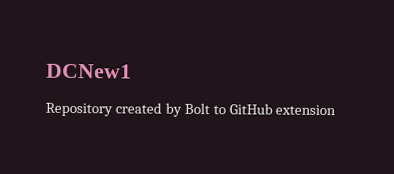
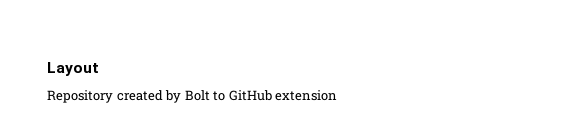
[46,63,132,79] DCNew1 -> [47,62,99,76] Layout

